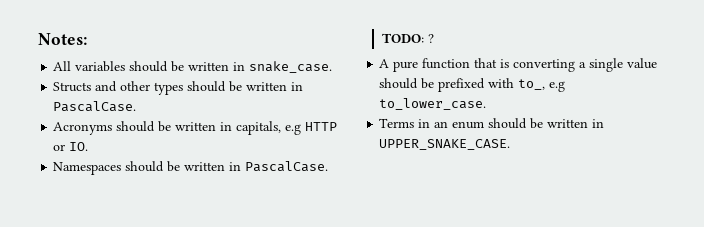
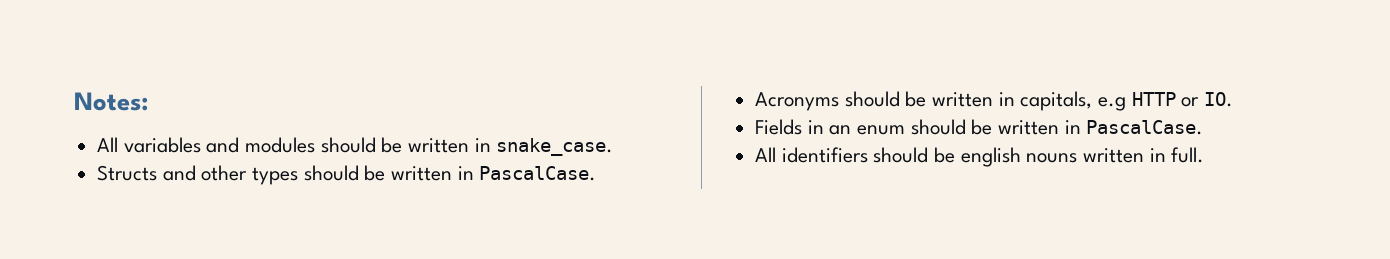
(126, 66) none -> [206,137,316,153] and modules
[53,161,329,175] [381,33,434,43] [379,58,658,72] [379,78,566,92] [379,98,487,110] [379,118,415,128] Namespaces should be written in PascalCase. // TODO: ? // A pure function that is converting a single value should be prefixed with to_, e.g to_lower_case. // Terms -> [755,119,803,135] Fields
[379,139,511,150] UPPER_SNAKE_CASE. -> [1086,120,1204,135] [755,147,1205,167] PascalCase. // All identifiers should be english nouns written in full.

